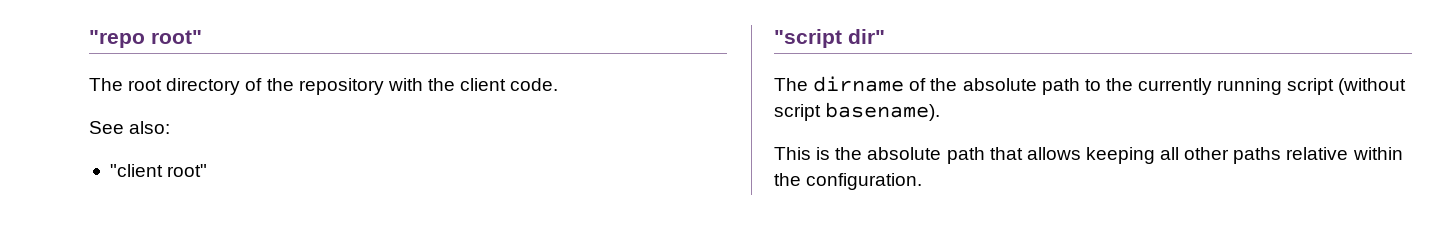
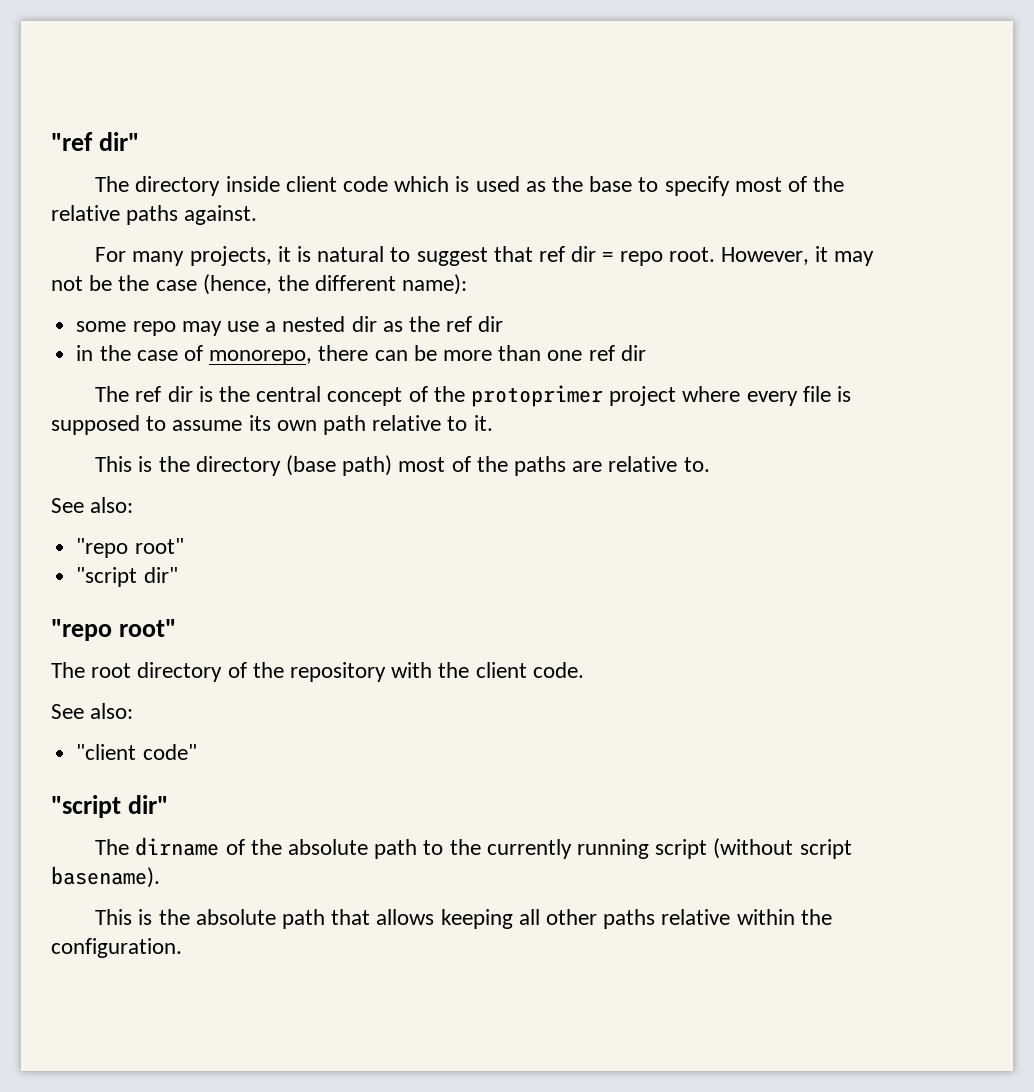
(89, 39) none -> [51,132,139,151] [95,176,845,196] [51,205,258,225] [95,246,875,266] [51,274,468,295] [76,316,504,336] [76,345,646,365] [95,385,852,407] [51,415,493,435] [95,455,710,476] [51,497,134,513] [76,538,184,558] [76,567,178,587] "ref dir" // The directory inside client code which is used as the base to specify most of the relative paths against. // For many projects, it is natural to suggest that ref dir = repo root. However, it may not be the case (hence, the different name): // some repo may use a nested dir as the ref dir // in the case of monorepo, there can be more than one ref dir // The ref dir is the central concept of the protoprimer project where every file is supposed to assume its own path relative to it. // This is the directory (base path) most of the paths are relative to. // See also: // "repo root" // "script dir" //
[167,164,208,177] root" -> [142,744,197,760] code"

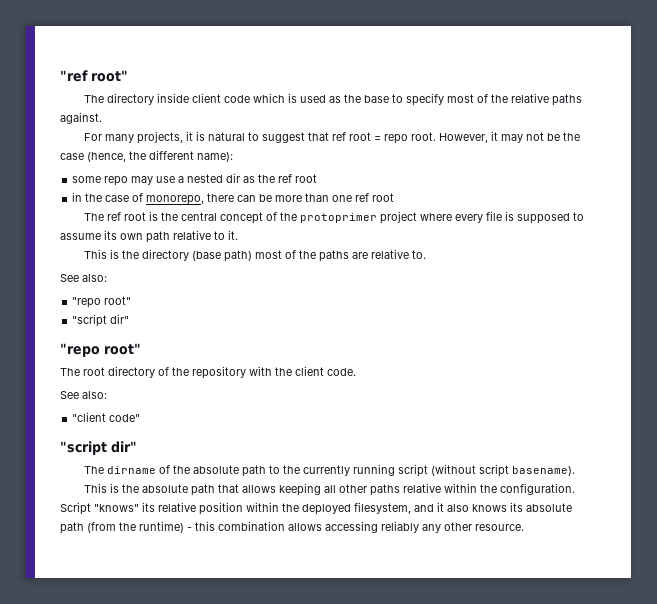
[98,132,139,151] dir" -> [91,70,128,82] root"
[571,246,597,262] dir -> [348,132,371,141] root
[478,316,504,332] dir -> [295,174,318,183] root
[620,345,646,361] dir -> [372,193,395,202] root
[167,386,193,402] dir -> [123,212,146,221] root
(182, 948) none -> [60,502,572,515] [60,521,524,534] Script "knows" its relative position within the deployed filesystem, and it also knows its absolute path (from the runtime) - this combination allows accessing reliably any other resource.

